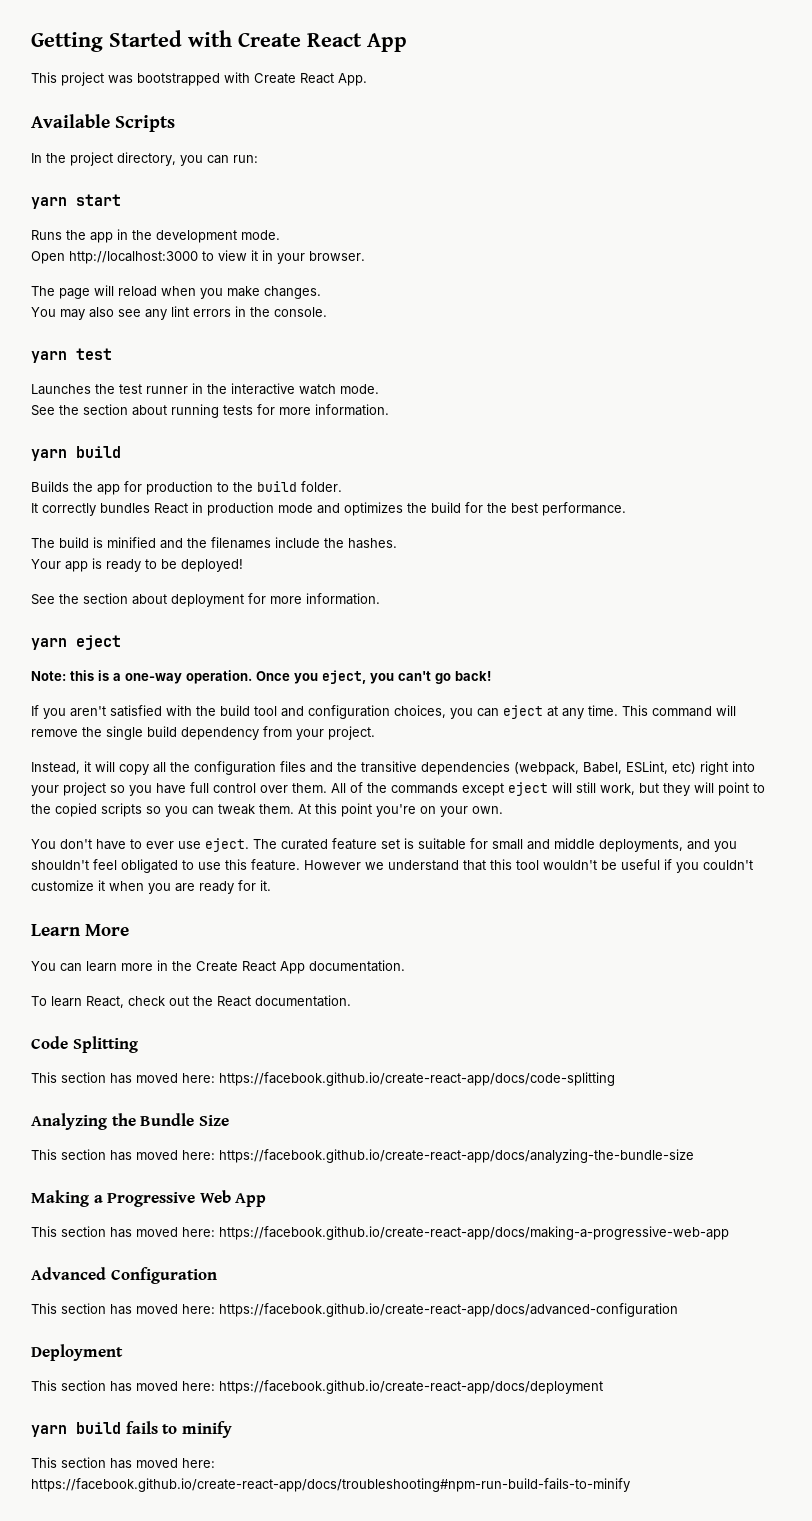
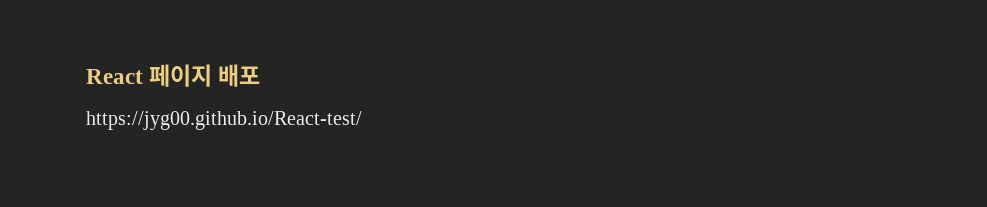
[31,30,407,52] [31,72,367,86] [31,114,176,132] [31,152,258,166] [31,194,121,209] [31,229,280,243] [31,250,365,264] [31,285,321,299] [31,306,327,320] [31,348,112,363] [31,383,379,395] [31,404,389,418] [31,446,121,461] [31,481,342,495] [31,502,626,516] [31,537,397,549] [31,558,243,572] [31,593,380,607] [31,635,121,650] [31,670,491,684] [31,705,736,719] [31,726,375,740] [31,761,755,775] [31,782,765,796] [31,803,503,817] [31,838,737,852] [31,859,753,873] [31,880,271,894] [31,924,130,936] [31,960,405,974] [31,995,351,1008] [31,1036,138,1053] [31,1072,615,1086] [31,1113,229,1130] [31,1149,694,1163] [31,1190,267,1207] [31,1226,729,1240] [31,1267,217,1284] [31,1303,678,1317] [31,1344,123,1361] [31,1380,603,1394] [31,1421,232,1438] [31,1457,215,1469] [31,1478,630,1492] Getting Started with Create React App // This project was bootstrapped with Create React App. // Available Scripts // In the project directory, you can run: // yarn start // Runs the app in the development mode. // Open http://localhost:3000 to view it in your browser. // The page will reload when you make changes. // You may also see any lint errors in the console. // yarn test // Launches the test runner in the interactive watch mode. // See the section about running tests for more information. // yarn build // Builds the app for production to the build folder. // It correctly bundles React in production mode and optimizes the build for the best performance. // The build is minified and the filenames include the hashes. // Your app is ready to be deployed! // See the section about deployment for more information. // yarn eject // Note: this is a one-way operation. Once you eject, you can't go back! // If you aren't satisfied with the build tool and configuration choices, you can eject at any time. This command will remove the single build dependency from your project. // Instead, it will copy all the configuration files and the transitive dependencies (webpack, Babel, ESLint, etc) right into your project so you have full control over them. All of the commands except eject will still work, but they will point to the copied scripts so you can tweak them. At this point you're on your own. // You don't have to ever use eject. The curated feature set is suitable for small and middle deployments, and you shouldn't feel obligated to use this feature. However we understand that this tool wouldn't be useful if you couldn't customize it when you are ready for it. // Learn More // You can learn more in the Create React App documentation. // To learn React, check out the React documentation. // Code Splitting // This section has moved here: https://facebook.github.io/create-react-app/docs/code-splitting // Analyzing the Bundle Size // This section has moved here: https://facebook.github.io/create-react-app/docs/analyzing-the-bundle-size // Making a Progressive Web App // This section has moved here: https://facebook.github.io/create-react-app/docs/making-a-progressive-web-app // Advanced Configuration // This section has moved here: https://facebook.github.io/create-react-app/docs/advanced-configuration // Deployment // This section has moved here: https://facebook.github.io/create-react-app/docs/deployment // yarn build fails to minify // This section has moved here: https://facebook.github.io/create-react-app/docs/troubleshooting#npm-run-build-fails-to-minify -> [86,64,261,87] [86,111,362,130] React 페이지 배포 // https://jyg00.github.io/React-test/

